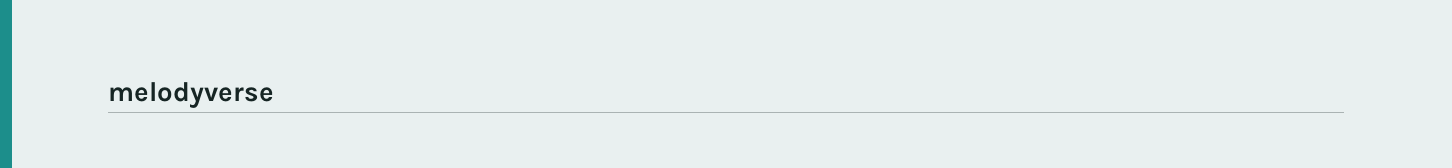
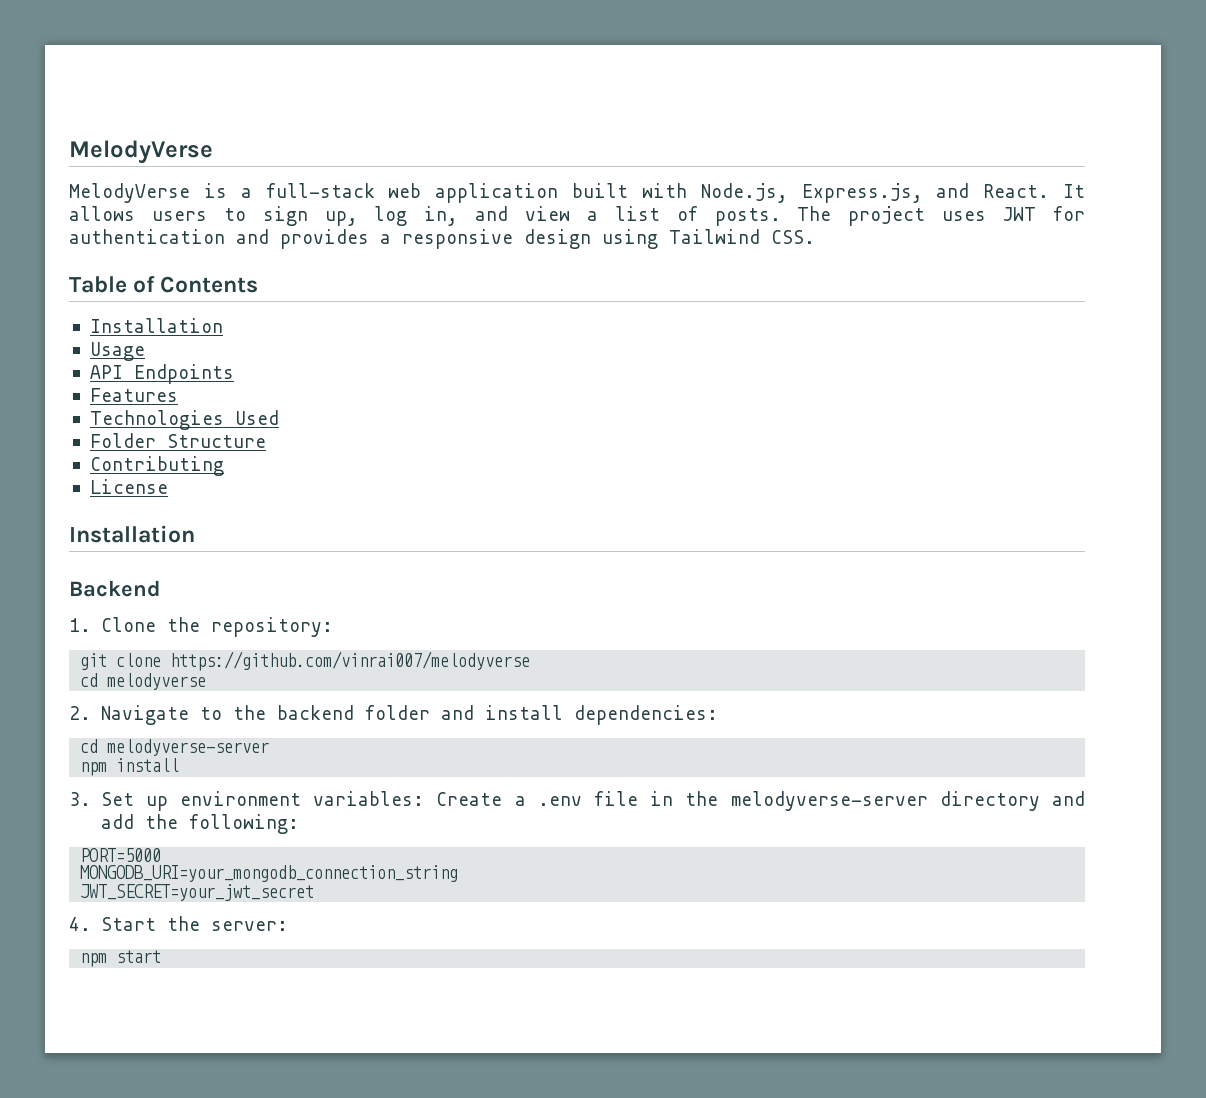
[108,82,274,108] melodyverse -> [69,140,213,164] [69,183,1086,203] [69,206,1085,226] [69,229,815,249] [69,276,259,293] [89,318,223,333] [89,342,145,361] [89,364,234,384] [89,388,178,402] [89,410,279,430] [89,433,266,448] [89,456,224,476] [89,479,168,494] [69,525,195,543] [69,580,161,597] [69,617,333,637] [80,651,531,671] [80,673,207,690] [69,705,718,725] [80,739,270,756] [80,758,180,776] [69,791,1086,811] [100,814,299,834] [80,848,162,862] [80,865,459,882] [80,884,315,901] [69,916,288,931] [80,950,162,967] MelodyVerse // MelodyVerse is a full-stack web application built with Node.js, Express.js, and React. It allows users to sign up, log in, and view a list of posts. The project uses JWT for authentication and provides a responsive design using Tailwind CSS. // Table of Contents // Installation // Usage // API Endpoints // Features // Technologies Used // Folder Structure // Contributing // License // Installation // Backend // 1. Clone the repository: // git clone https://github.com/vinrai007/melodyverse // cd melodyverse // 2. Navigate to the backend folder and install dependencies: // cd melodyverse-server // npm install // 3. Set up environment variables: Create a .env file in the melodyverse-server directory and add the following: // PORT=5000 // MONGODB_URI=your_mongodb_connection_string // JWT_SECRET=your_jwt_secret // 4. Start the server: // npm start

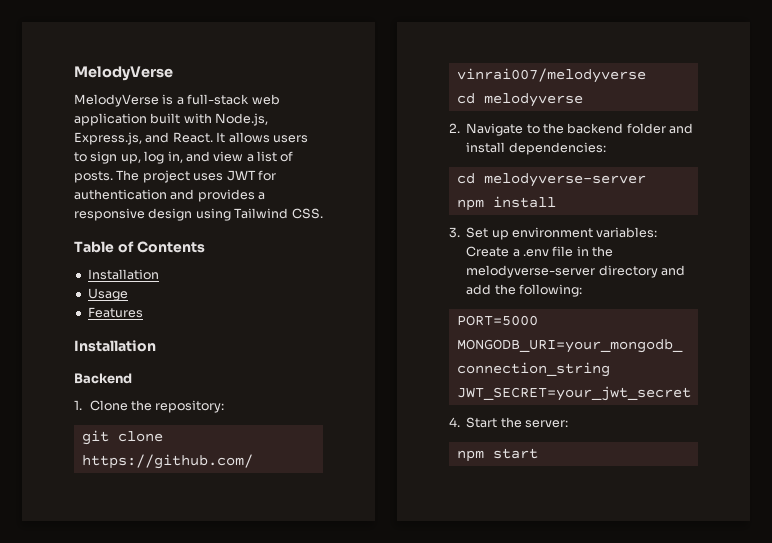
[89,364,234,384] // API Endpoints -> (128, 294) none
[89,410,279,430] [89,433,266,448] [89,456,224,476] [89,479,168,494] // Technologies Used // Folder Structure // Contributing // License -> (143, 312) none

